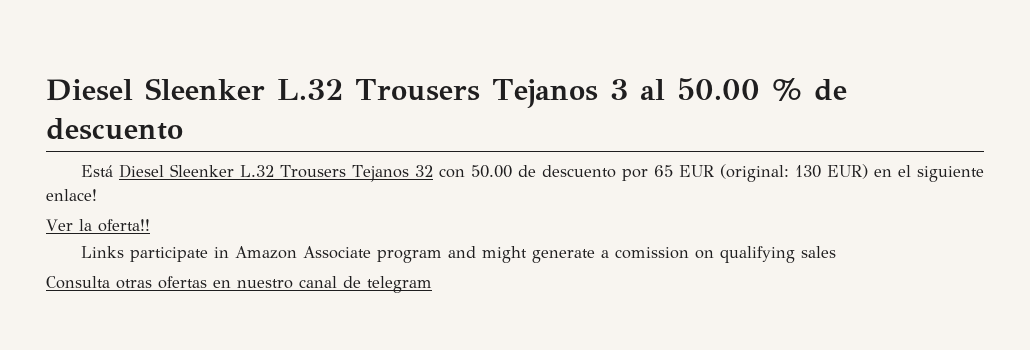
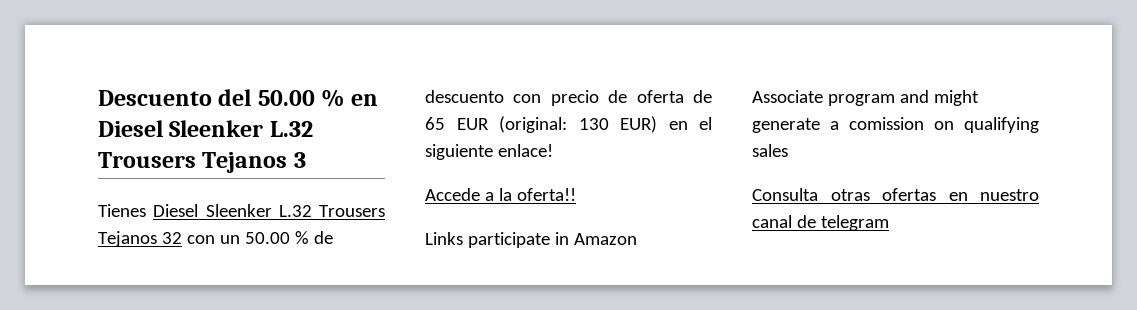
(46, 90) none -> [98,89,378,107] Descuento del 50.00 % en
[639,78,847,101] [46,118,183,140] [80,165,113,177] al 50.00 % de descuento // Está -> [98,204,146,217] // Tienes
[470,165,648,181] 50.00 de descuento por -> [219,231,333,244] [425,90,712,106] un 50.00 % de descuento con precio de oferta de
[46,219,73,231] Ver -> [425,188,494,201] Accede a

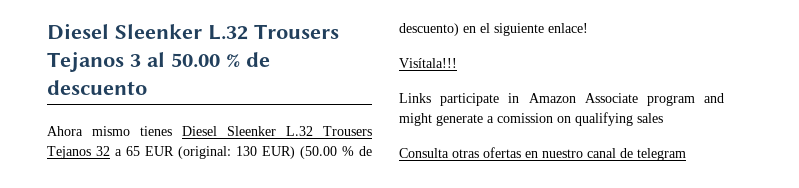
[98,89,378,107] Descuento del 50.00 % en -> (47, 31) none
[98,204,146,217] // Tienes -> [147,52,270,68] [47,80,147,95] [47,126,172,136] al 50.00 % de descuento // Ahora mismo tienes
[186,231,333,244] [425,90,712,106] con un 50.00 % de descuento con precio de oferta de -> [115,149,122,156] a
(657, 124) none -> [300,146,372,159] [399,23,459,36] (50.00 % de descuento)
[425,188,576,201] Accede a la oferta!! -> [399,58,457,68] Visítala!!!

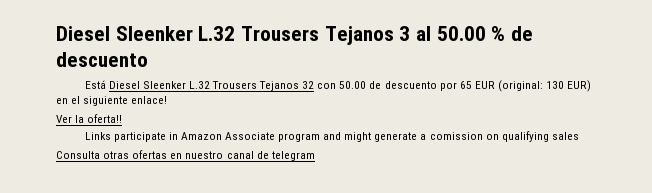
[47,126,172,136] Ahora mismo tienes -> [84,80,106,89] Está
[115,149,122,156] a -> [317,81,457,91] con 50.00 de descuento por
[300,146,372,159] [399,23,459,36] (50.00 % de descuento) -> (592, 86) none
[399,58,457,68] Visítala!!! -> [56,114,123,123] Ver la oferta!!

